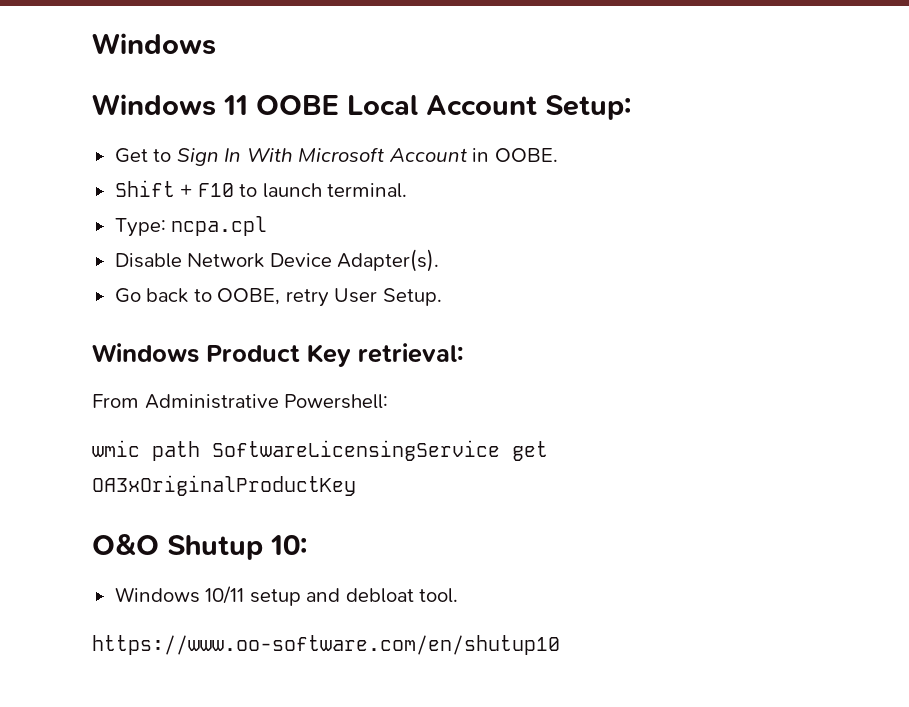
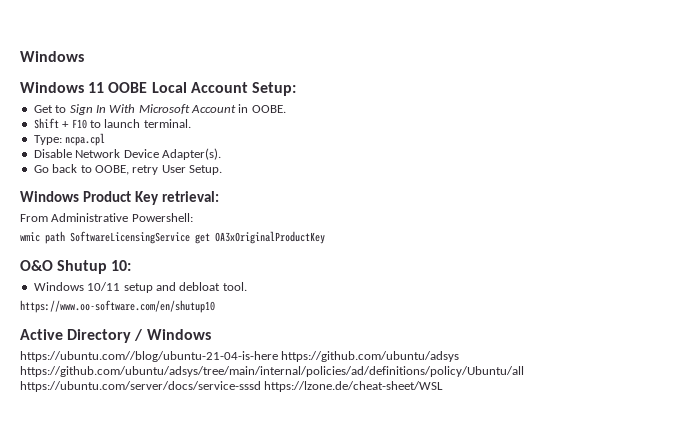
(560, 645) none -> [20,329,211,343] [20,351,460,362] [20,366,524,377] [20,381,444,392] // Active Directory / Windows // https://ubuntu.com//blog/ubuntu-21-04-is-here https://github.com/ubuntu/adsys https://github.com/ubuntu/adsys/tree/main/internal/policies/ad/definitions/policy/Ubuntu/all https://ubuntu.com/server/docs/service-sssd https://lzone.de/cheat-sheet/WSL

